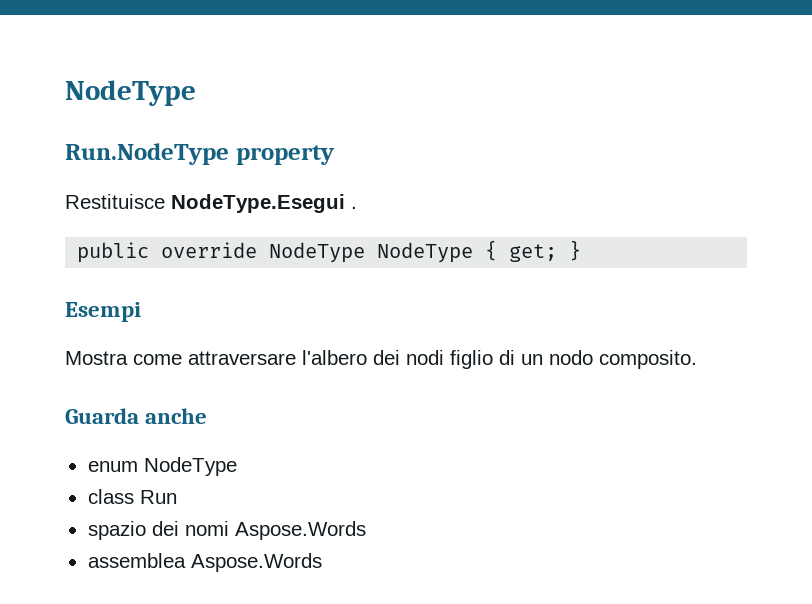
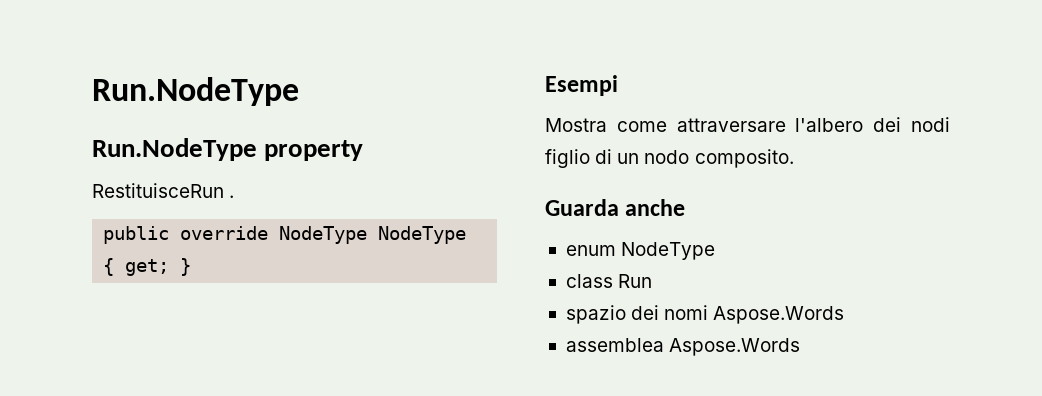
[65,80,196,106] NodeType -> [92,77,299,106] Run.NodeType
[65,194,345,213] Restituisce NodeType.Esegui -> [92,183,224,198] RestituisceRun

